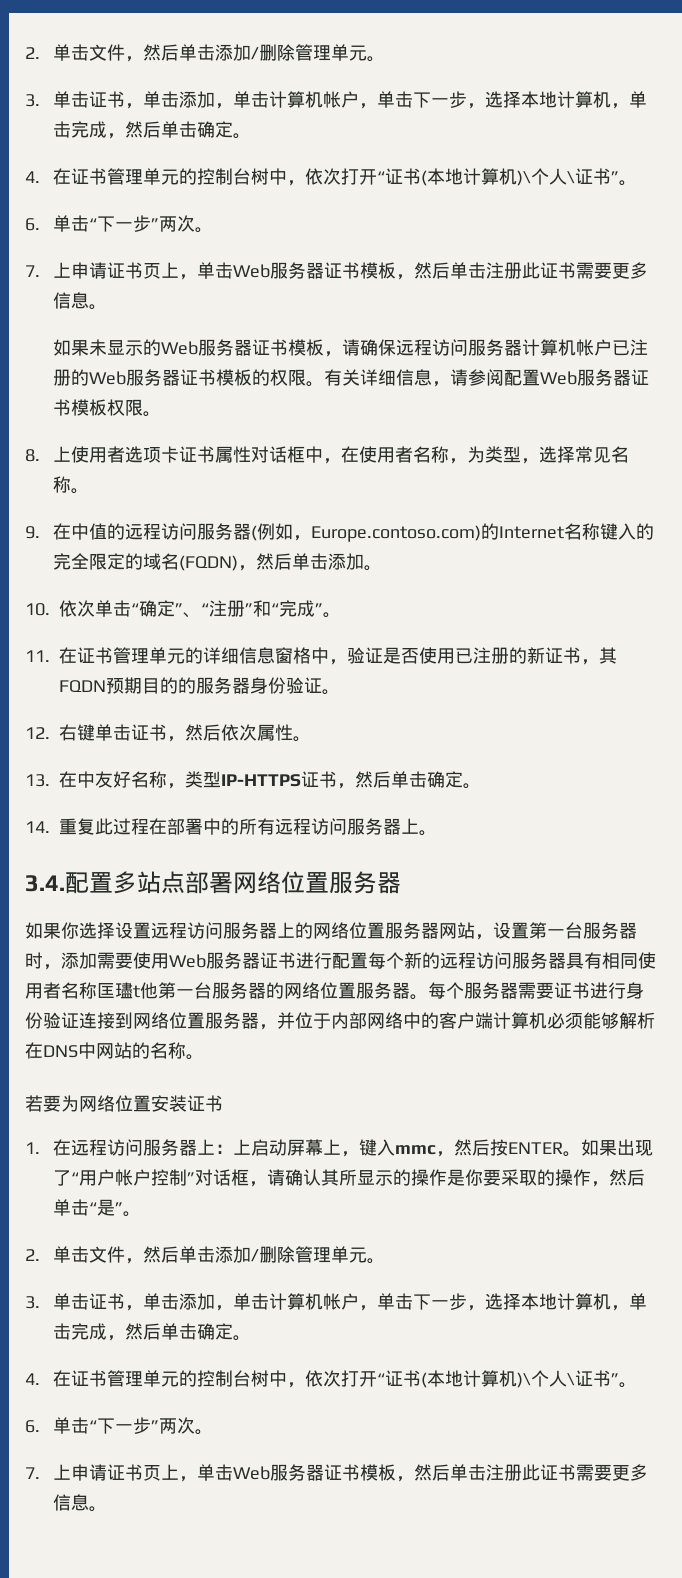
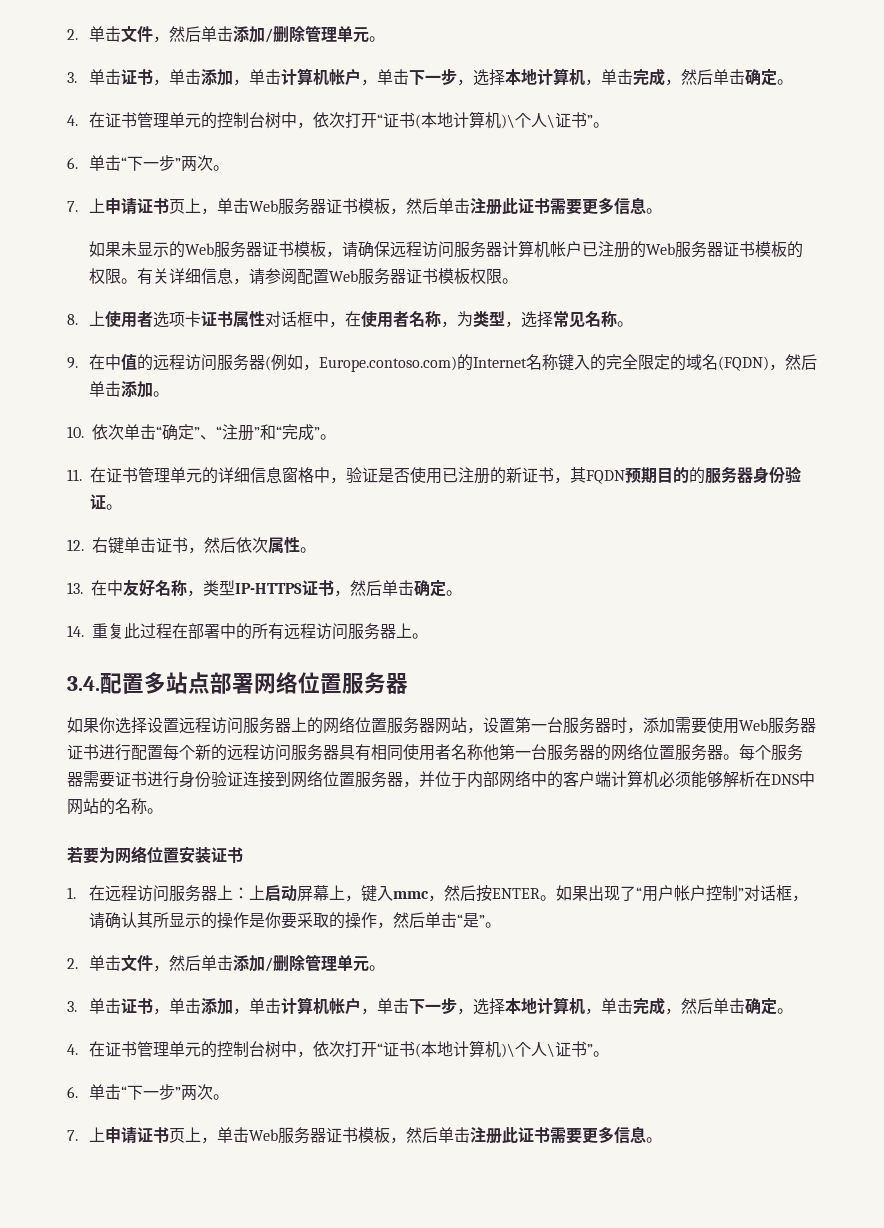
[97,982,140,999] 匡璶t -> (483, 752) none

